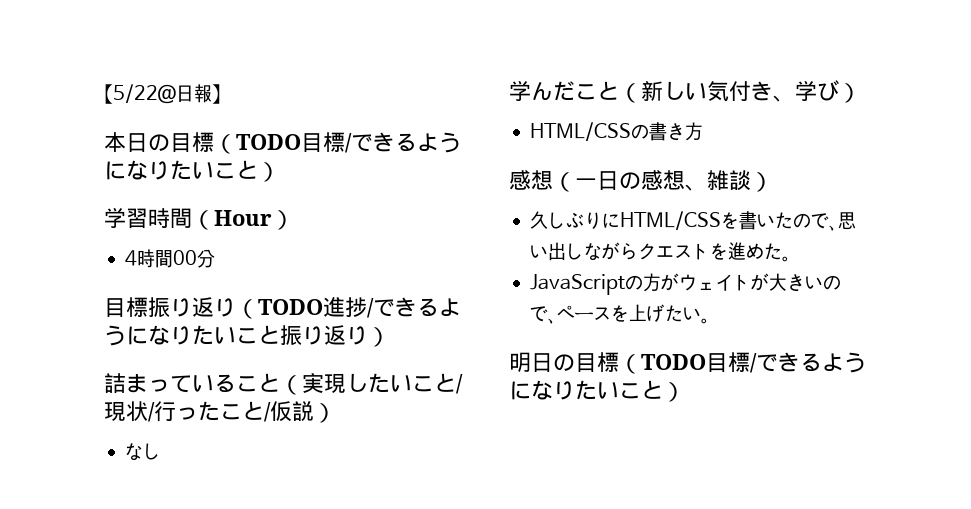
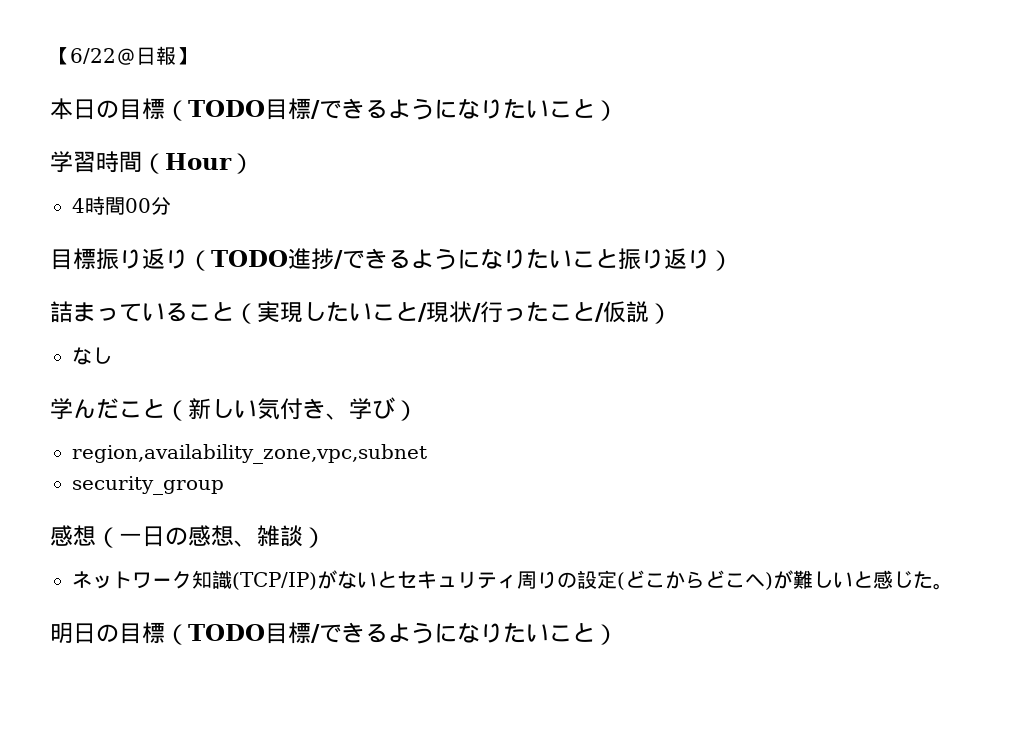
[113,84,158,103] 5/22 -> [70,48,116,64] 6/22
[530,122,704,141] HTML/CSSの書き方 -> [72,444,427,464] [72,476,224,495] region,availability_zone,vpc,subnet // security_group
[530,211,857,231] [530,242,792,262] [530,273,842,295] [530,304,702,324] 久しぶりにHTML/CSSを書いたので、思い出しながらクエストを進めた。 // JavaScriptの方がウェイトが大きいので、ペースを上げたい -> [72,570,933,590] ネットワーク知識(TCP/IP)がないとセキュリティ周りの設定(どこからどこへ)が難しいと感じた

